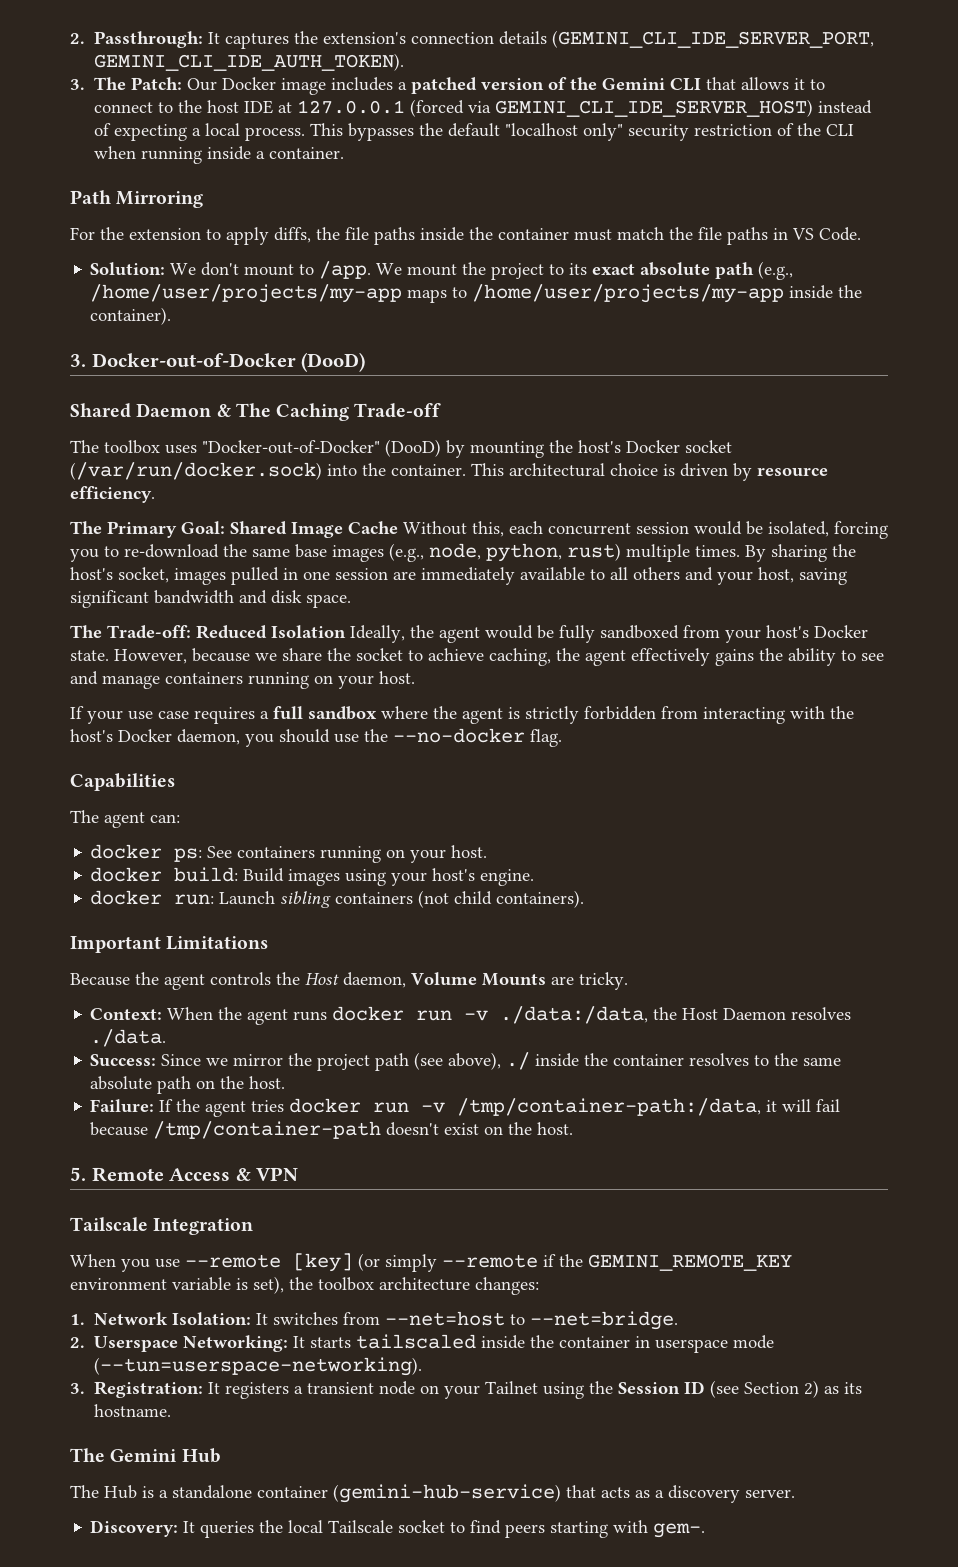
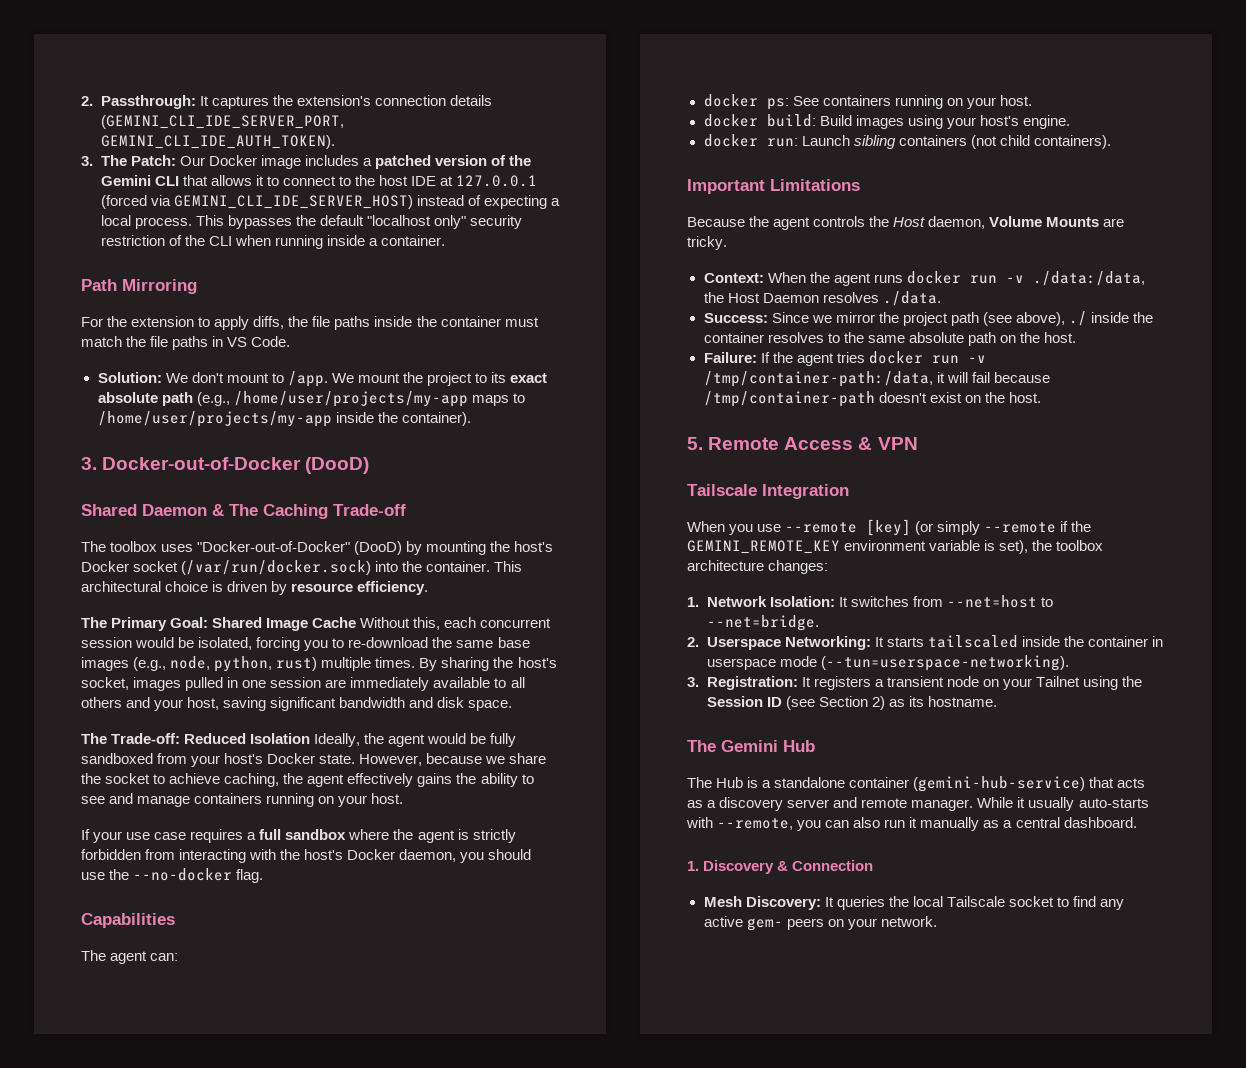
[745,1489,795,1498] server. // -> [787,797,1149,811] [686,817,1137,831] [687,860,874,874] [703,896,742,907] server and remote manager. While it usually auto-starts with --remote, you can also run it manually as a central dashboard. // 1. Discovery & Connection // Mesh
[505,1520,706,1538] peers starting with gem-. -> [1100,899,1124,910] [703,916,937,931] any active gem- peers on your network.

